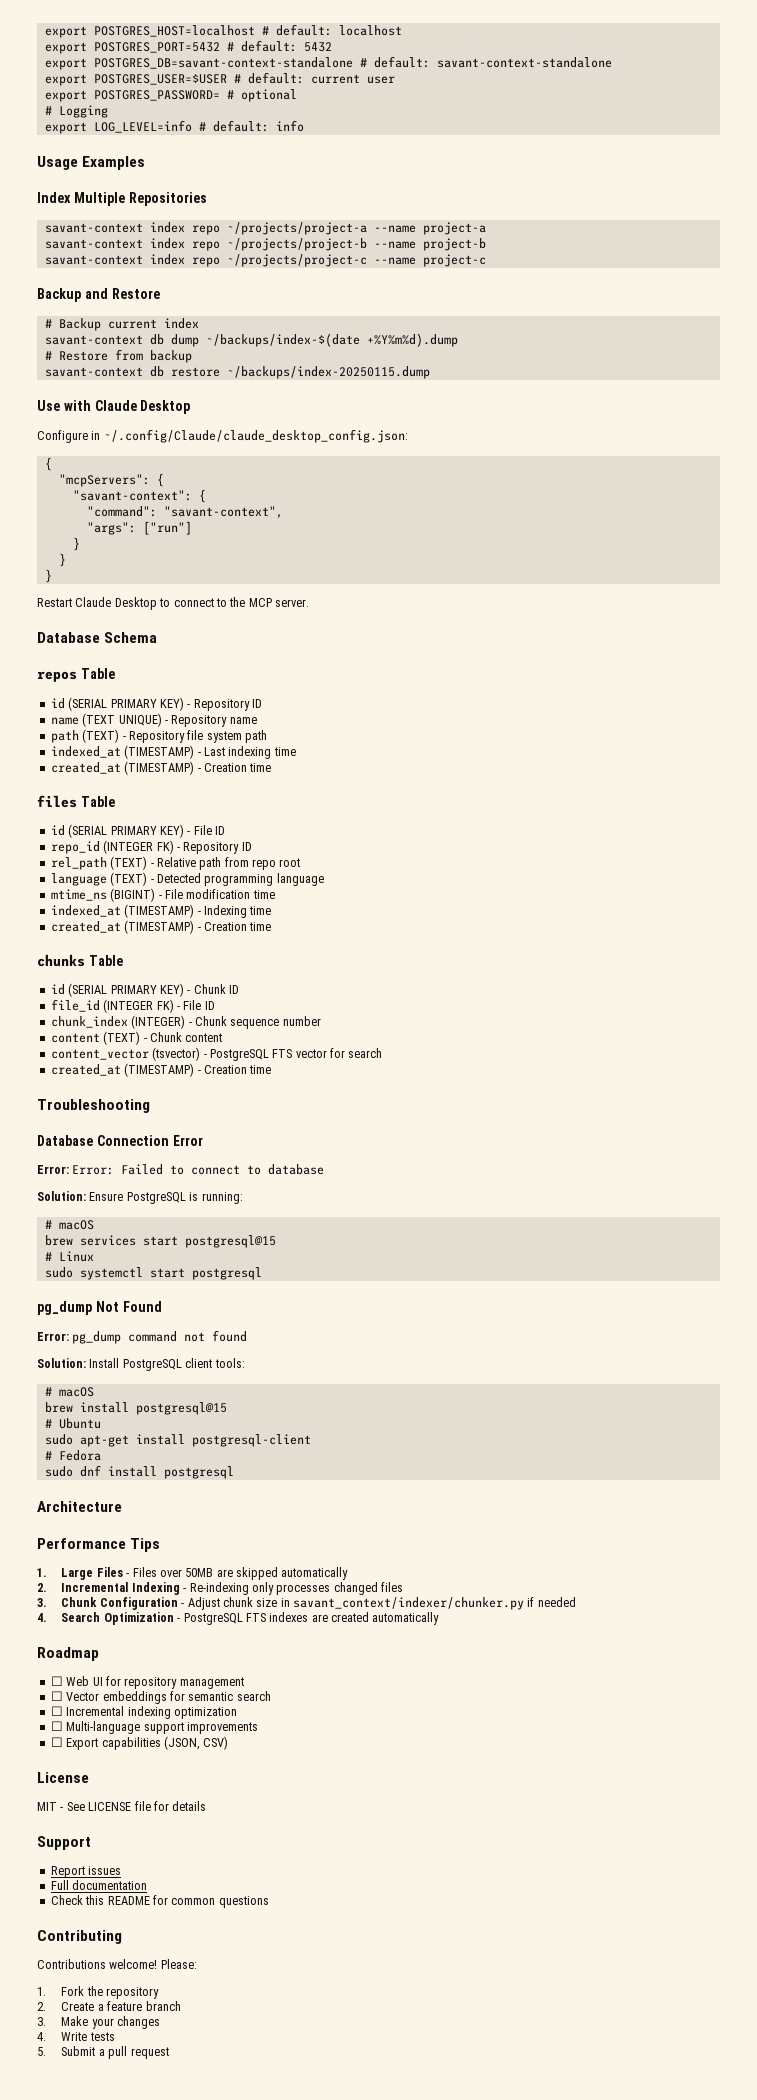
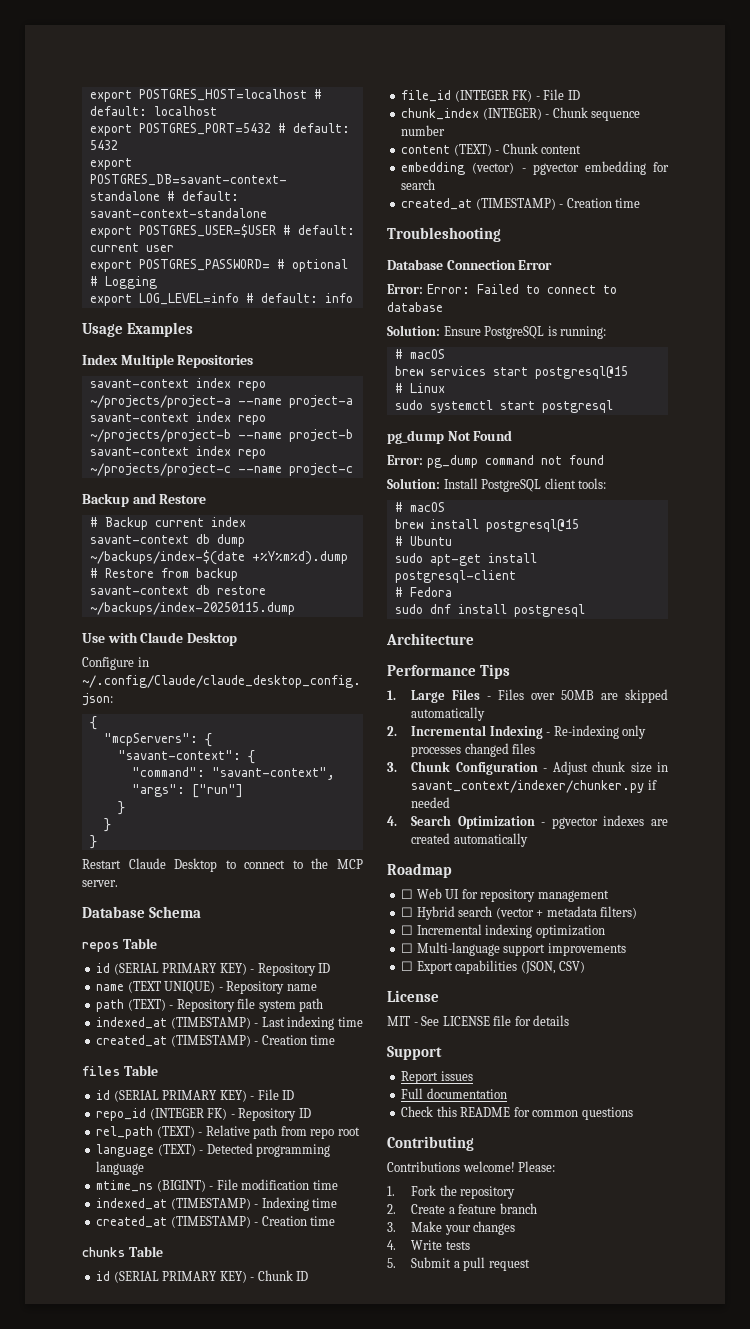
[50,1047,327,1061] content_vector (tsvector) - PostgreSQL FTS vector -> [401,161,646,175] embedding (vector) - pgvector embedding
[183,1613,266,1625] PostgreSQL FTS -> [551,817,598,829] pgvector
[66,1691,271,1704] Vector embeddings for semantic search -> [416,906,638,920] Hybrid search (vector + metadata filters)

